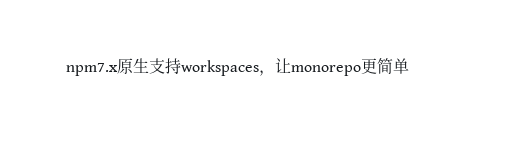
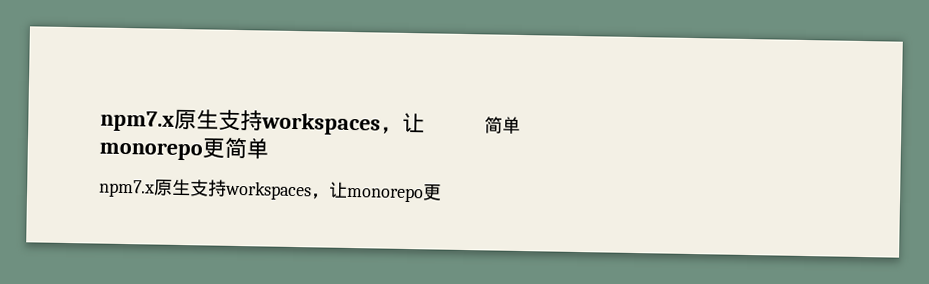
[66,58,409,76] npm7.x原生支持workspaces，让monorepo更简单 -> [100,108,425,136] [99,137,270,161] [98,178,442,203] [484,116,521,134] npm7.x原生支持workspaces，让monorepo更简单 // npm7.x原生支持workspaces，让monorepo更简单

